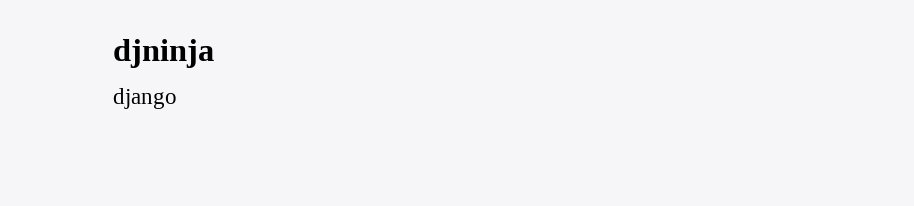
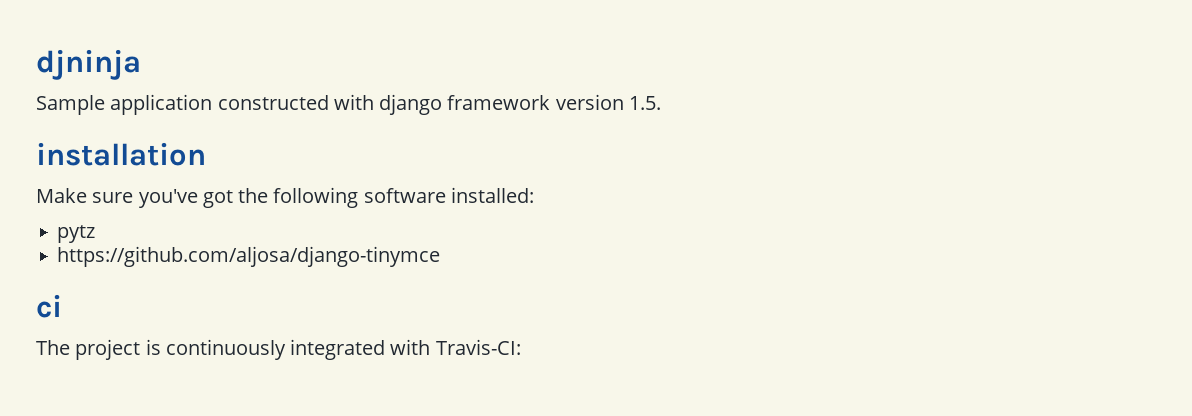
[113,88,177,109] django -> [36,94,661,115] [36,142,206,166] [36,187,534,208] [57,225,96,243] [57,246,441,267] [36,294,62,318] [36,339,521,360] Sample application constructed with django framework version 1.5. // installation // Make sure you've got the following software installed: // pytz // https://github.com/aljosa/django-tinymce // ci // The project is continuously integrated with Travis-CI:

